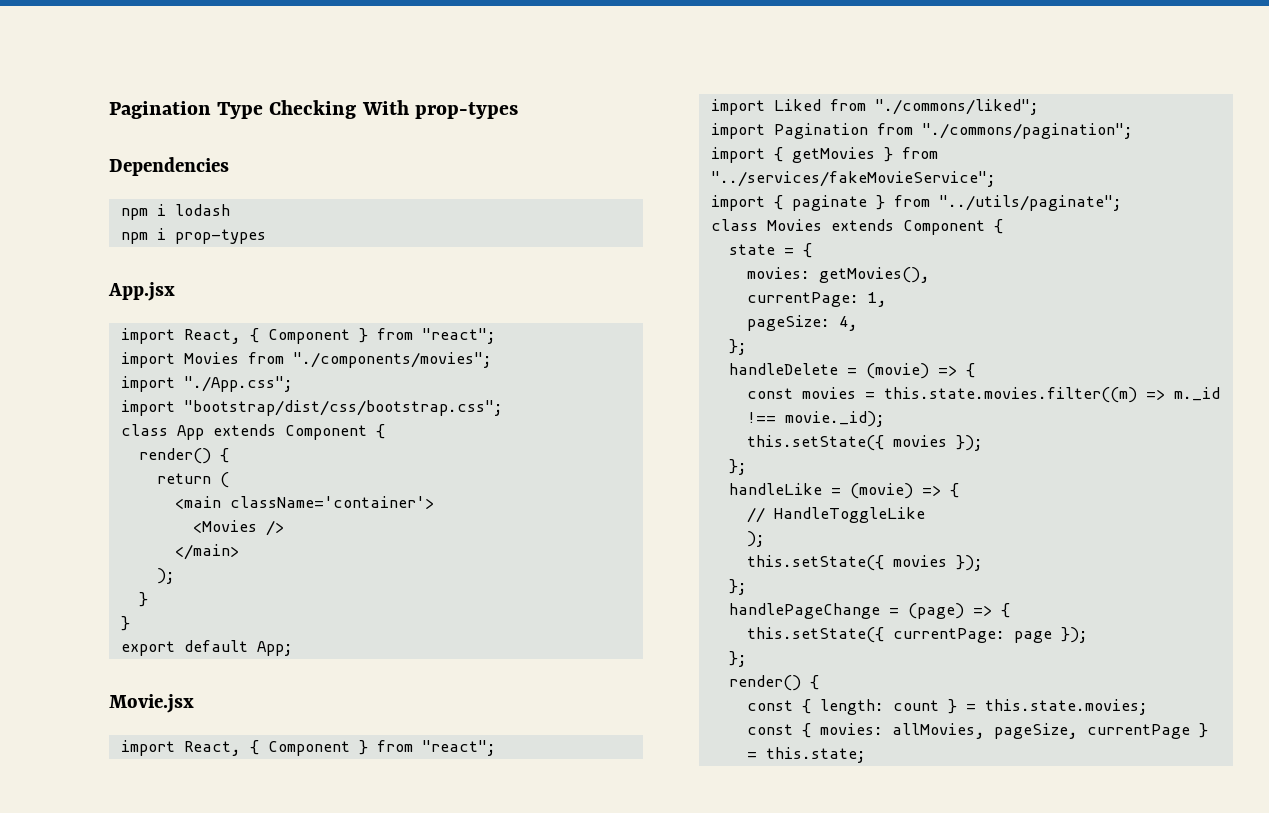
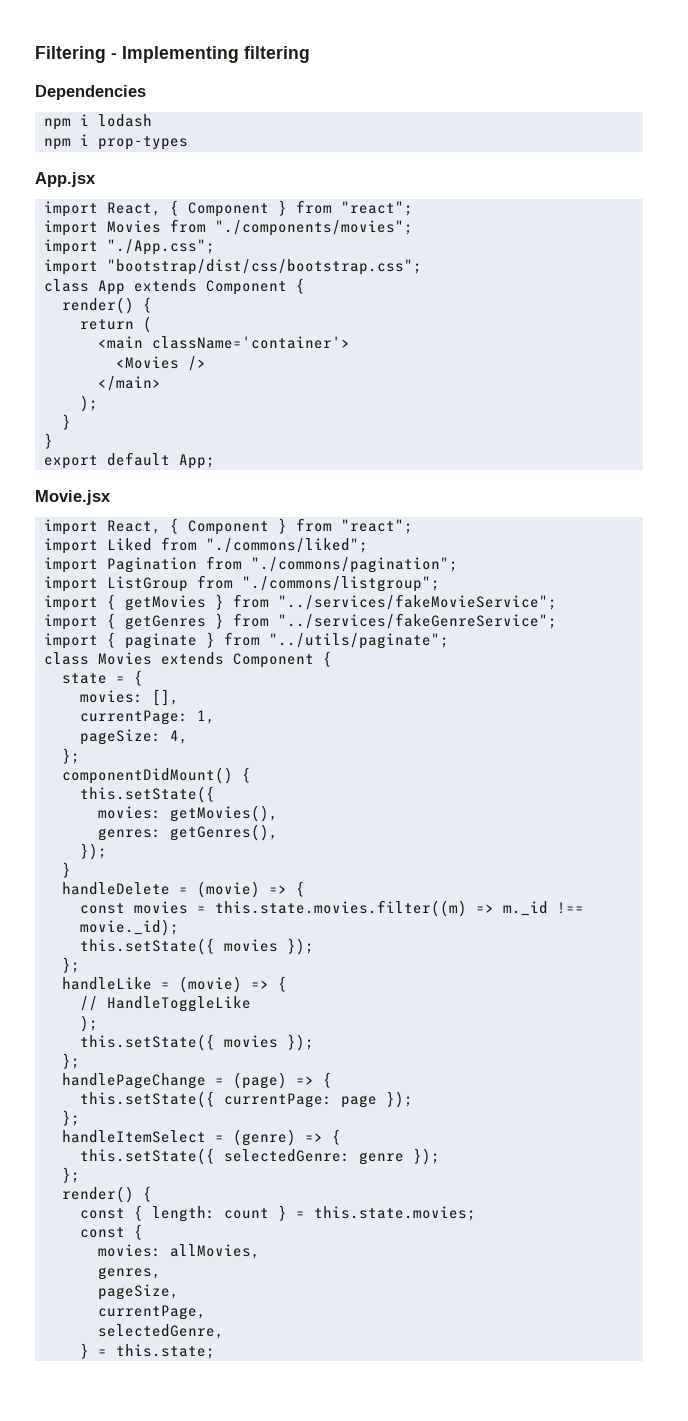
[109,100,518,119] Pagination Type Checking With prop-types -> [35,46,310,63] Filtering - Implementing filtering
(1133, 131) none -> [44,575,440,592] // import ListGroup from "./commons/listgroup";
(996, 179) none -> [44,613,557,630] // import { getGenres } from "../services/fakeGenreService";
[819,267,930,283] getMovies(), -> [152,689,179,706] [],
(747, 347) none -> [62,767,251,784] [80,786,215,803] [98,805,278,822] [98,824,278,841] [80,843,107,860] [62,862,71,878] // componentDidMount() { // this.setState({ // movies: getMovies(), // genres: getGenres(), // }); // }
(747, 659) none -> [62,1129,341,1146] [80,1148,440,1165] [62,1167,80,1183] // handleItemSelect = (genre) => { // this.setState({ selectedGenre: genre }); // };
(811, 730) none -> (143, 1232) //
(985, 731) none -> [98,1267,161,1280] // genres, //
[1087,724,1190,739] currentPage -> [98,1305,206,1320] [98,1324,224,1339] // currentPage, // selectedGenre, //

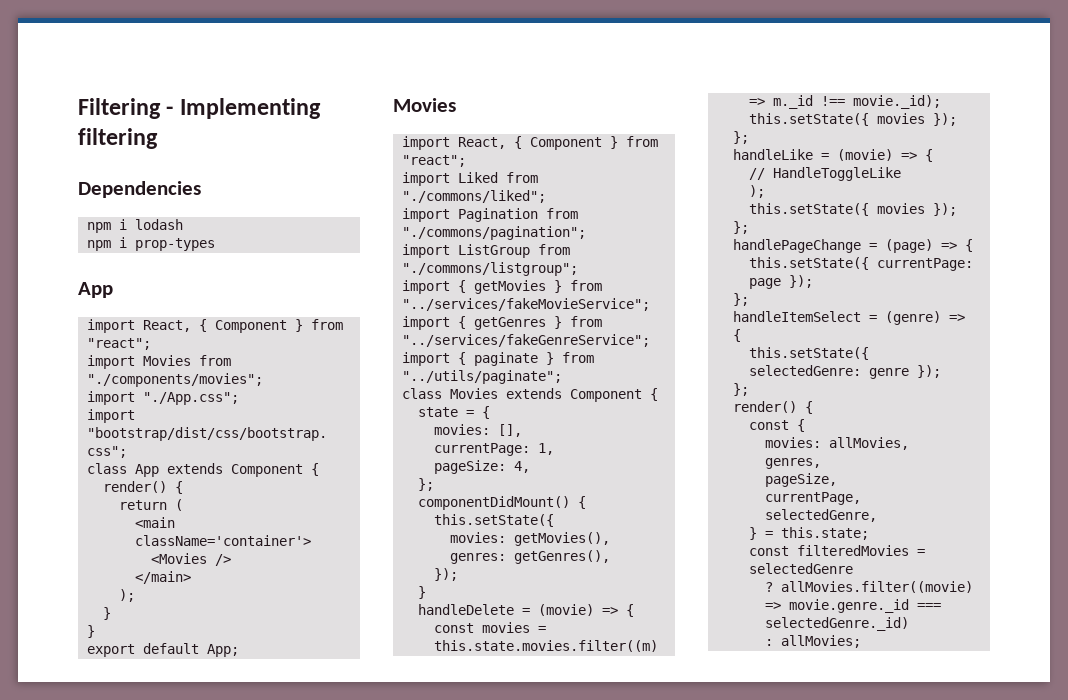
[35,172,96,187] App.jsx -> [78,282,113,298] App
[35,490,111,505] Movie.jsx -> [393,98,456,112] Movies
[80,1205,476,1222] // const { length: count } = this.state.movies; -> (814, 407) none
(215, 1351) none -> [749,545,926,556] [749,563,854,574] [765,581,974,593] [765,599,942,613] [765,617,910,631] [765,635,862,648] // const filteredMovies = selectedGenre // ? allMovies.filter((movie) => movie.genre._id === selectedGenre._id) // : allMovies;

